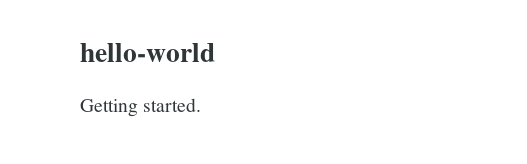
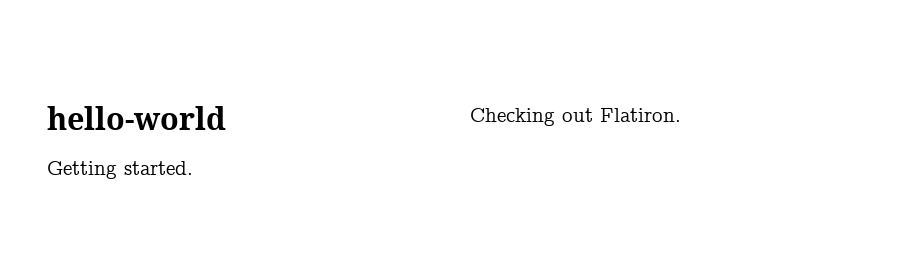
(202, 105) none -> [470,108,681,126] // Checking out Flatiron.

